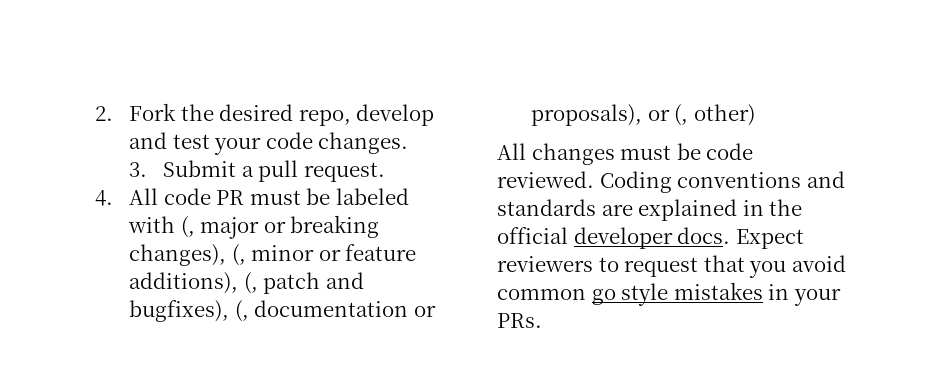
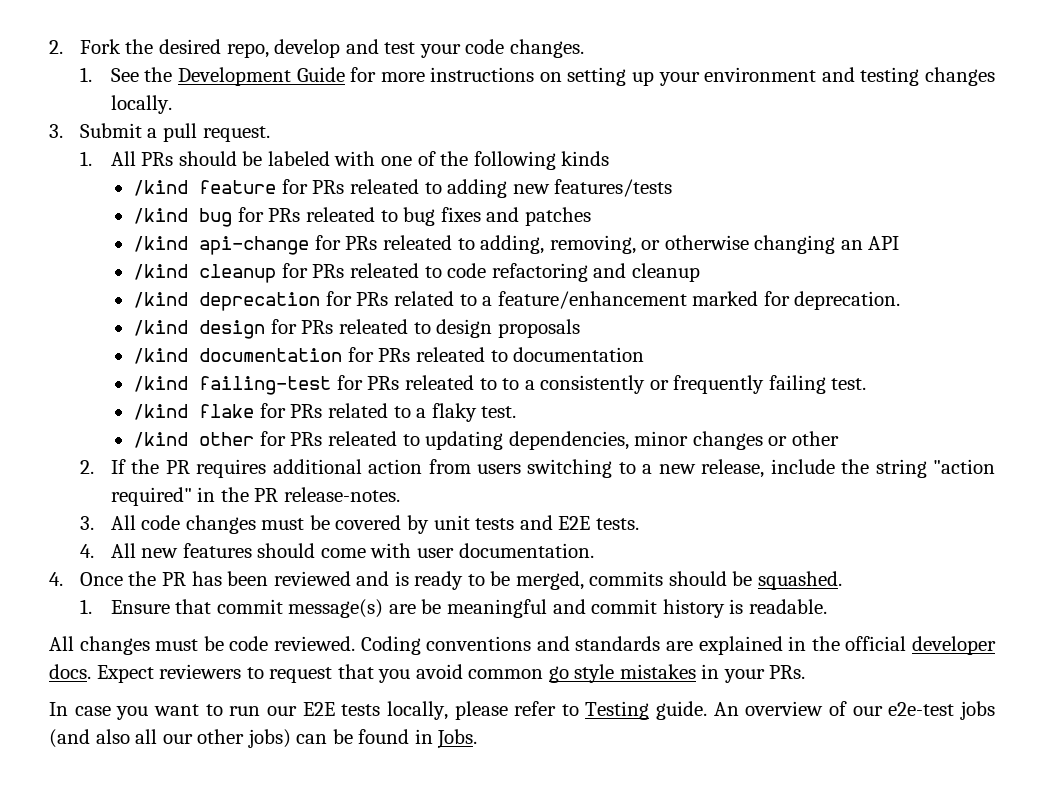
[128,160,385,182] [95,188,409,206] [127,215,380,239] [128,244,417,266] [128,272,364,294] [128,300,436,322] [530,104,755,126] 3. Submit a pull request. // 4. All code PR must be labeled with (, major or breaking changes), (, minor or feature additions), (, patch and bugfixes), (, documentation or proposals), or (, other) -> [79,67,996,86] [110,95,172,114] [49,123,270,142] [79,151,610,170] [133,179,673,198] [133,207,591,227] [133,235,900,255] [133,263,700,283] [133,291,901,311] [133,319,580,339] [133,347,645,364] [133,375,867,395] [133,403,517,422] [133,431,839,450] [79,459,995,478] [110,487,400,506] [79,515,639,534] [79,543,594,558] [49,571,842,590] [79,599,827,618] 1. See the Development Guide for more instructions on setting up your environment and testing changes locally. // 3. Submit a pull request. // 1. All PRs should be labeled with one of the following kinds // /kind feature for PRs releated to adding new features/tests // /kind bug for PRs releated to bug fixes and patches // /kind api-change for PRs releated to adding, removing, or otherwise changing an API // /kind cleanup for PRs releated to code refactoring and cleanup // /kind deprecation for PRs related to a feature/enhancement marked for deprecation. // /kind design for PRs releated to design proposals // /kind documentation for PRs releated to documentation // /kind failing-test for PRs releated to to a consistently or frequently failing test. // /kind flake for PRs related to a flaky test. // /kind other for PRs releated to updating dependencies, minor changes or other // 2. If the PR requires additional action from users switching to a new release, include the string "action required" in the PR release-notes. // 3. All code changes must be covered by unit tests and E2E tests. // 4. All new features should come with user documentation. // 4. Once the PR has been reviewed and is ready to be merged, commits should be squashed. // 1. Ensure that commit message(s) are be meaningful and commit history is readable.
(542, 320) none -> [49,701,995,720] [49,729,478,749] // In case you want to run our E2E tests locally, please refer to Testing guide. An overview of our e2e-test jobs (and also all our other jobs) can be found in Jobs.

